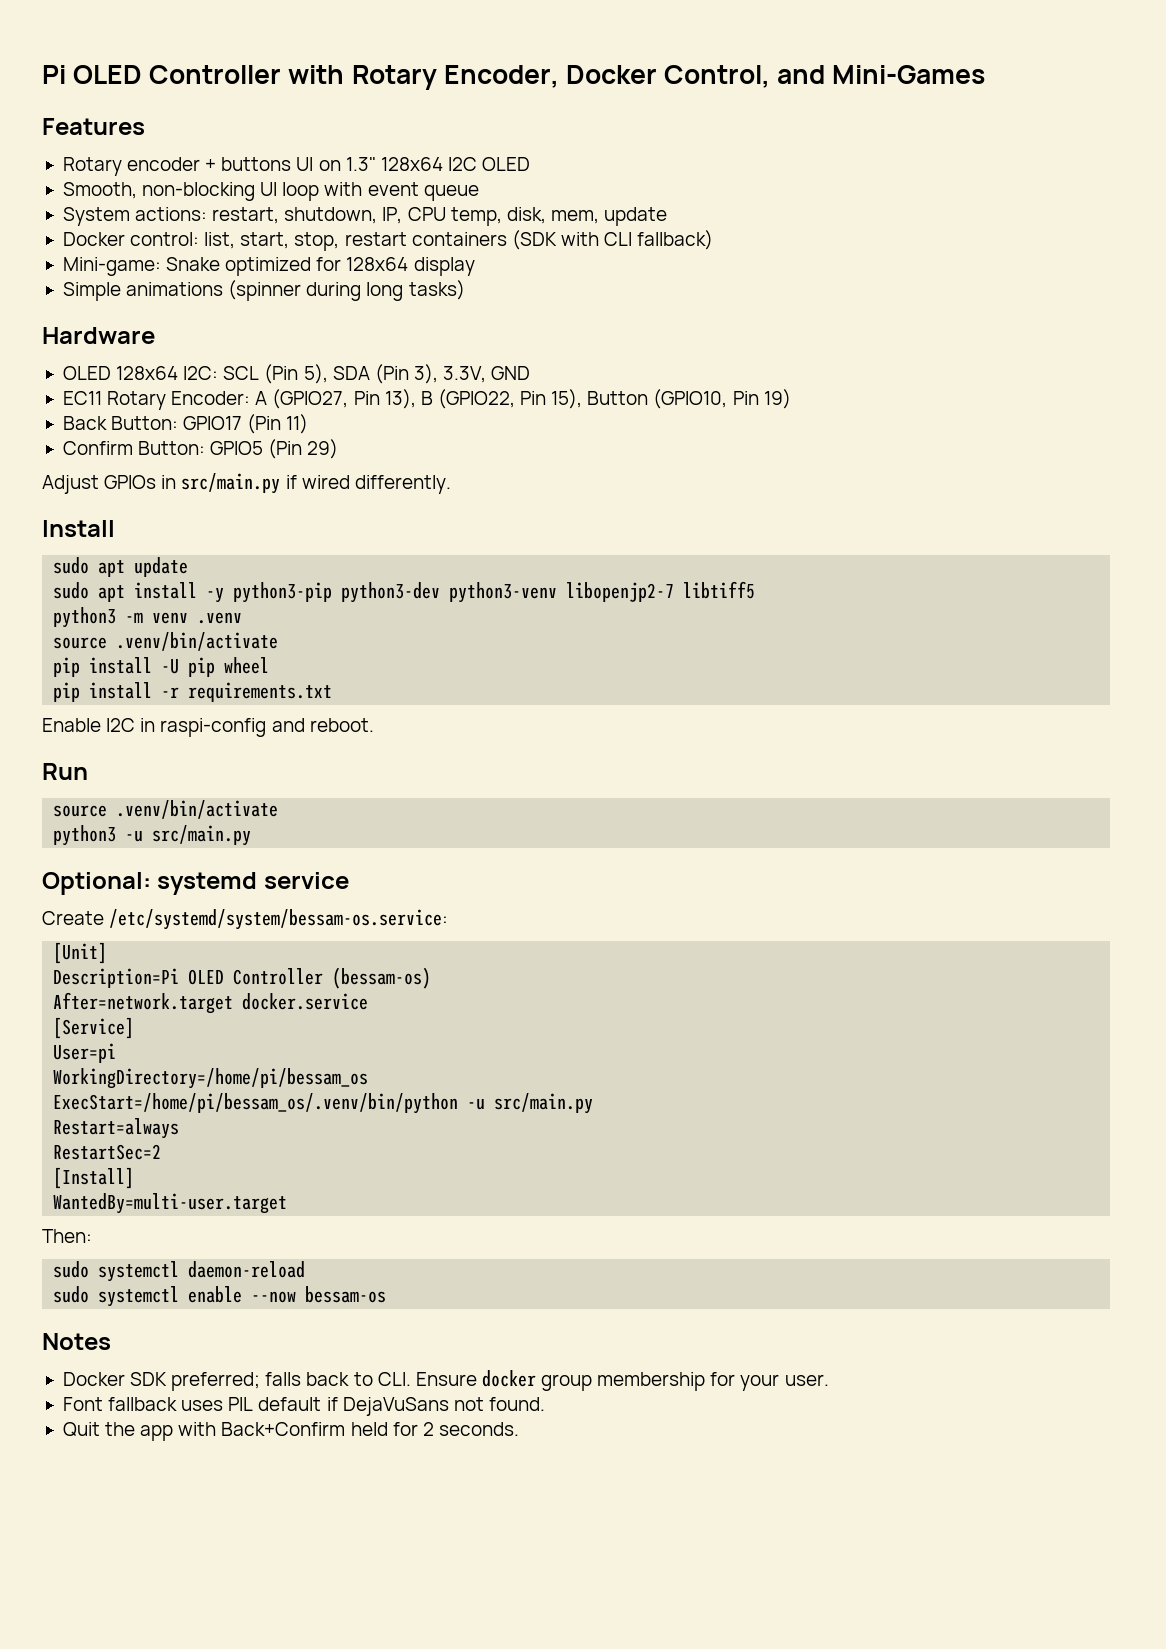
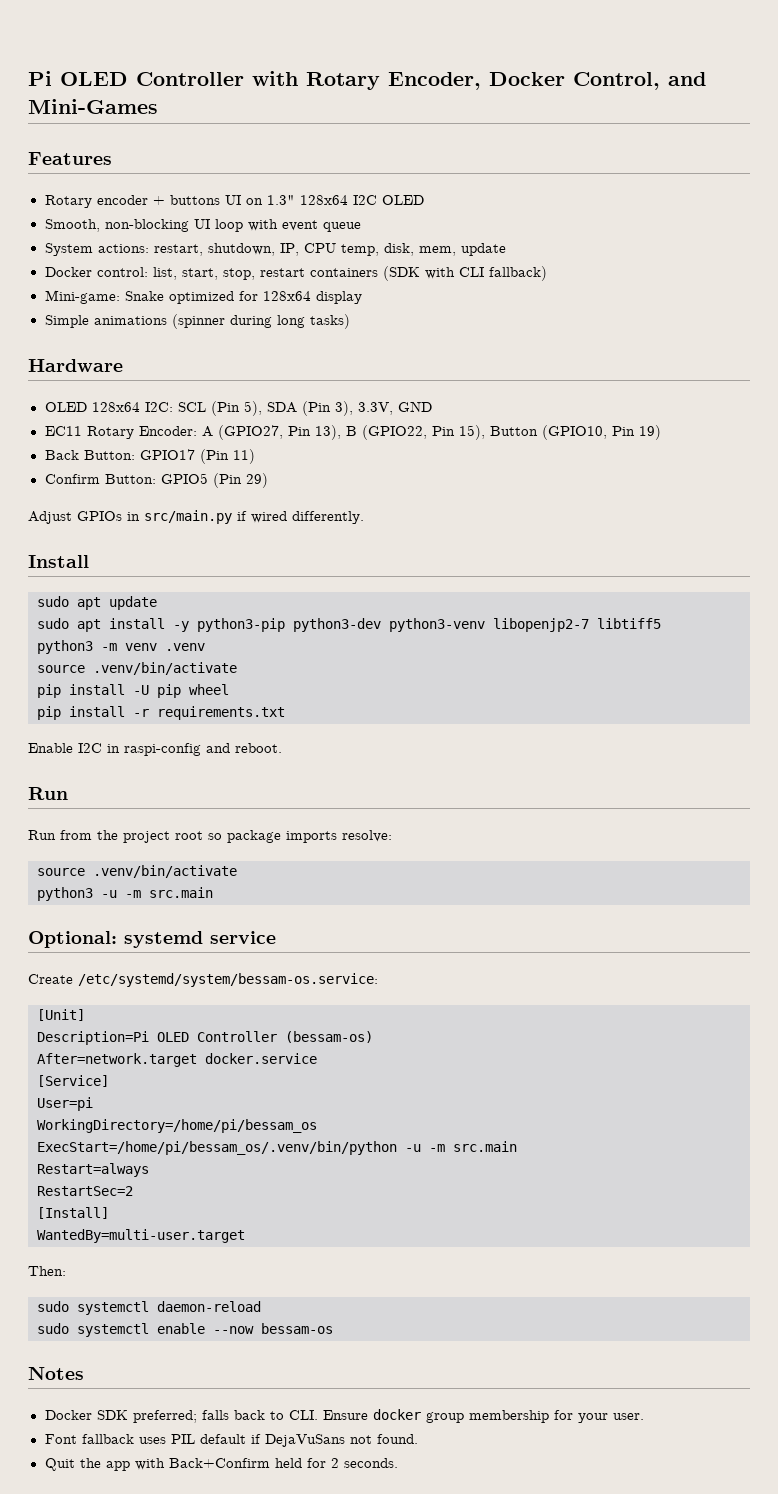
(88, 771) none -> [28,830,392,843] // Run from the project root so package imports resolve:
[152,825,252,846] src/main.py -> [125,887,213,898] -m src.main
[494,1093,594,1114] src/main.py -> [429,1141,517,1152] -m src.main

